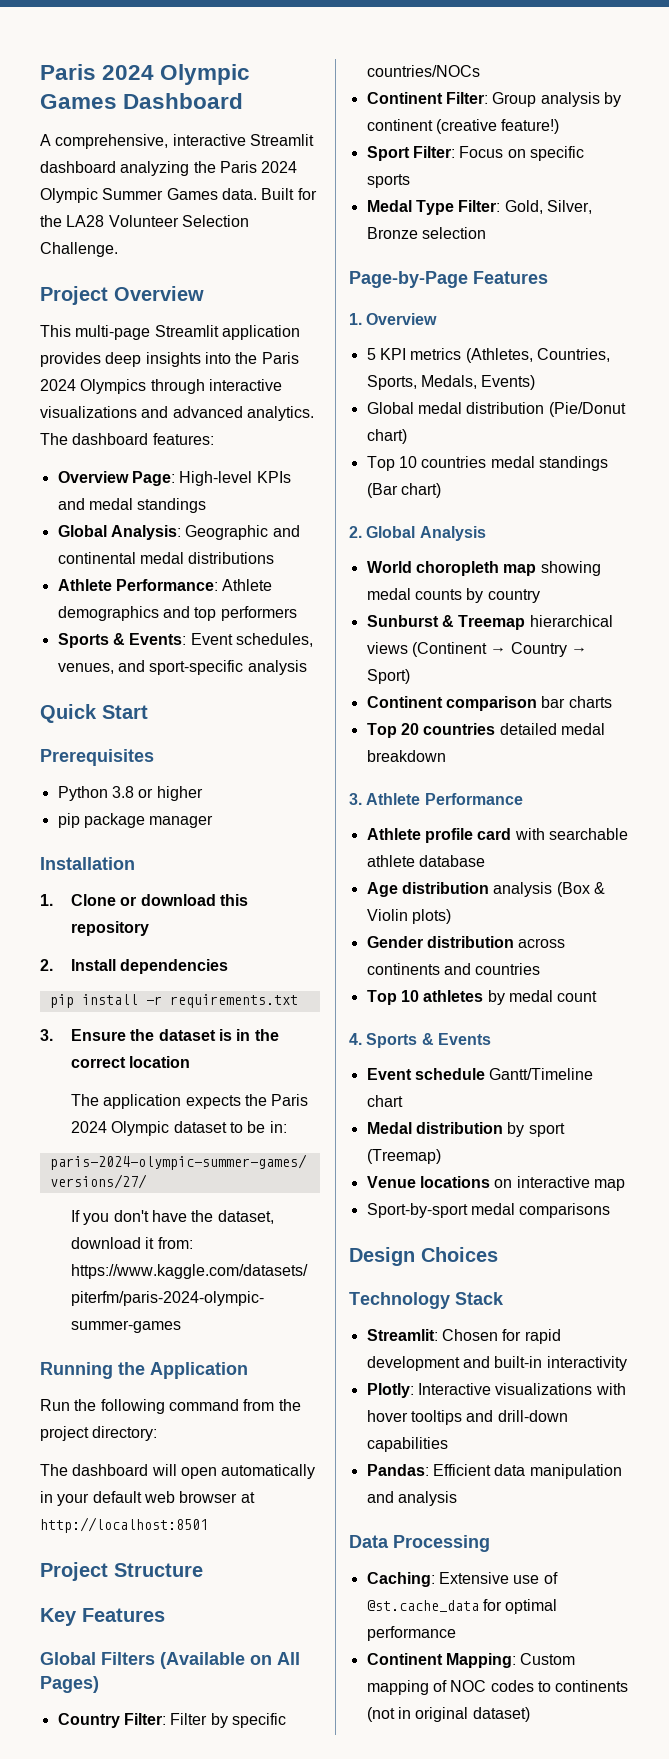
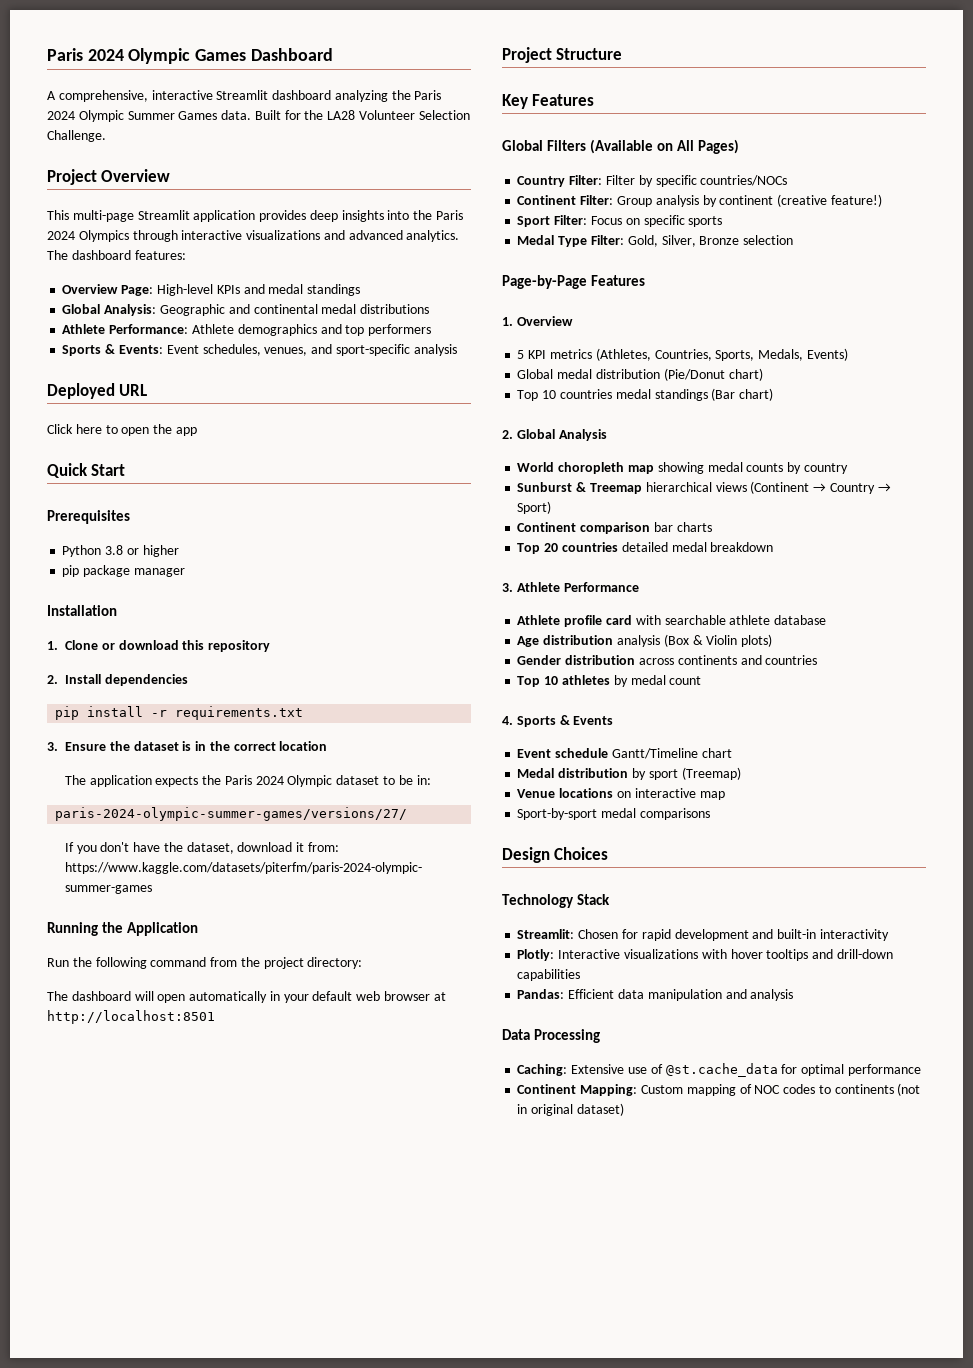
(307, 667) none -> [47,383,148,399] [47,424,197,436] // Deployed URL // Click here to open the app

